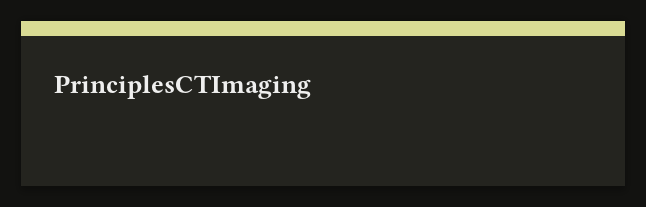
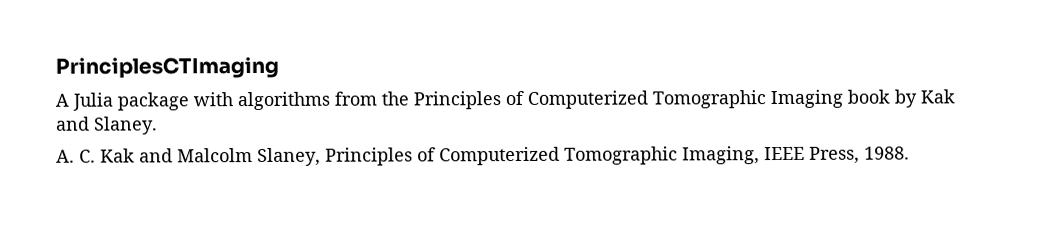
(311, 87) none -> [55,89,955,111] [56,116,158,135] [56,146,910,167] // A Julia package with algorithms from the Principles of Computerized Tomographic Imaging book by Kak and Slaney. // A. C. Kak and Malcolm Slaney, Principles of Computerized Tomographic Imaging, IEEE Press, 1988.

